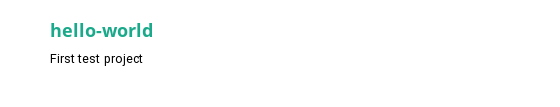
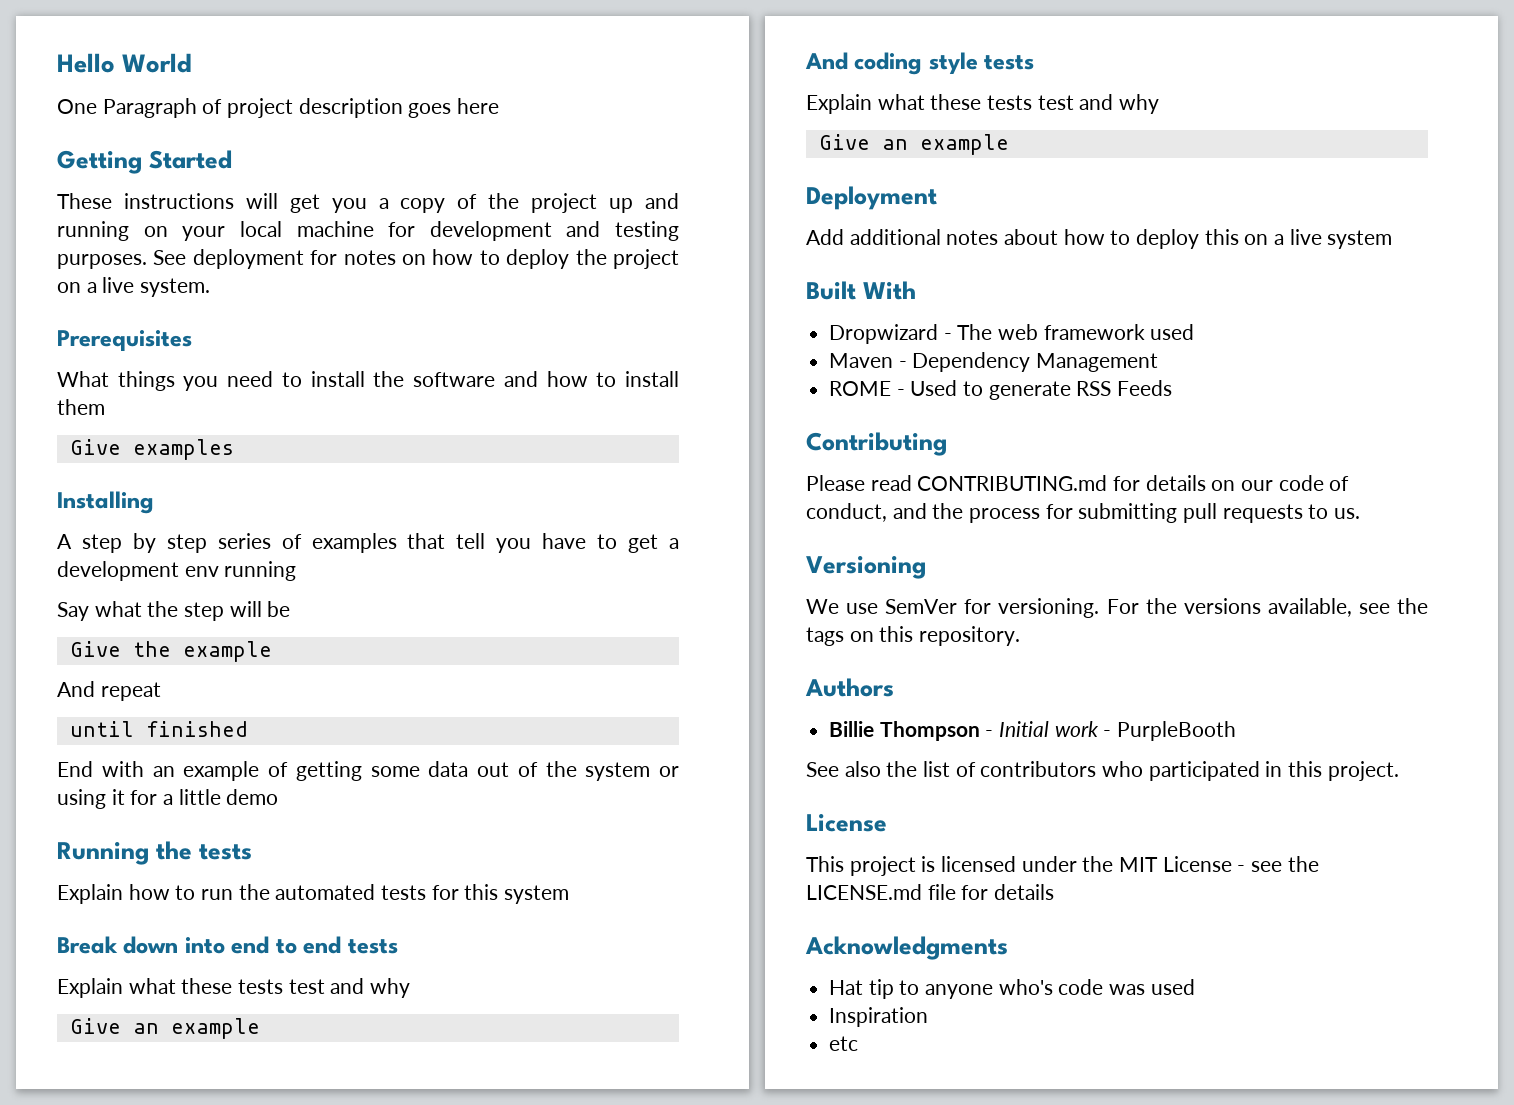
[50,23,153,37] [50,54,143,66] hello-world // First test project -> [57,53,193,73] [57,98,500,118] [57,150,232,174] [57,193,680,213] [57,221,679,241] [57,249,679,269] [57,277,211,297] [57,330,192,351] [57,371,680,391] [57,399,105,415] [69,439,234,460] [57,491,154,514] [57,533,679,553] [57,561,297,581] [57,601,291,621] [69,641,272,662] [57,681,161,701] [69,721,248,737] [57,761,679,781] [57,789,279,809] [57,841,252,865] [57,884,570,904] [57,936,398,954] [57,978,411,998] [69,1018,260,1039] [805,52,1035,75] [806,94,1160,114] [818,134,1009,155] [806,186,937,210] [806,229,1393,249] [806,281,916,300] [829,324,1195,344] [829,352,1159,372] [829,380,1173,400] [806,432,947,456] [806,475,1350,491] [806,503,1361,523] [806,555,926,579] [806,598,1428,618] [806,626,1021,646] [805,678,894,697] [829,721,1237,741] [806,761,1399,781] [806,813,887,832] [806,856,1319,876] [806,884,1055,900] [805,936,1008,960] [829,979,1195,999] [829,1007,929,1027] [829,1036,859,1051] Hello World // One Paragraph of project description goes here // Getting Started // These instructions will get you a copy of the project up and running on your local machine for development and testing purposes. See deployment for notes on how to deploy the project on a live system. // Prerequisites // What things you need to install the software and how to install them // Give examples // Installing // A step by step series of examples that tell you have to get a development env running // Say what the step will be // Give the example // And repeat // until finished // End with an example of getting some data out of the system or using it for a little demo // Running the tests // Explain how to run the automated tests for this system // Break down into end to end tests // Explain what these tests test and why // Give an example // And coding style tests // Explain what these tests test and why // Give an example // Deployment // Add additional notes about how to deploy this on a live system // Built With // Dropwizard - The web framework used // Maven - Dependency Management // ROME - Used to generate RSS Feeds // Contributing // Please read CONTRIBUTING.md for details on our code of conduct, and the process for submitting pull requests to us. // Versioning // We use SemVer for versioning. For the versions available, see the tags on this repository. // Authors // Billie Thompson - Initial work - PurpleBooth // See also the list of contributors who participated in this project. // License // This project is licensed under the MIT License - see the LICENSE.md file for details // Acknowledgments // Hat tip to anyone who's code was used // Inspiration // etc

